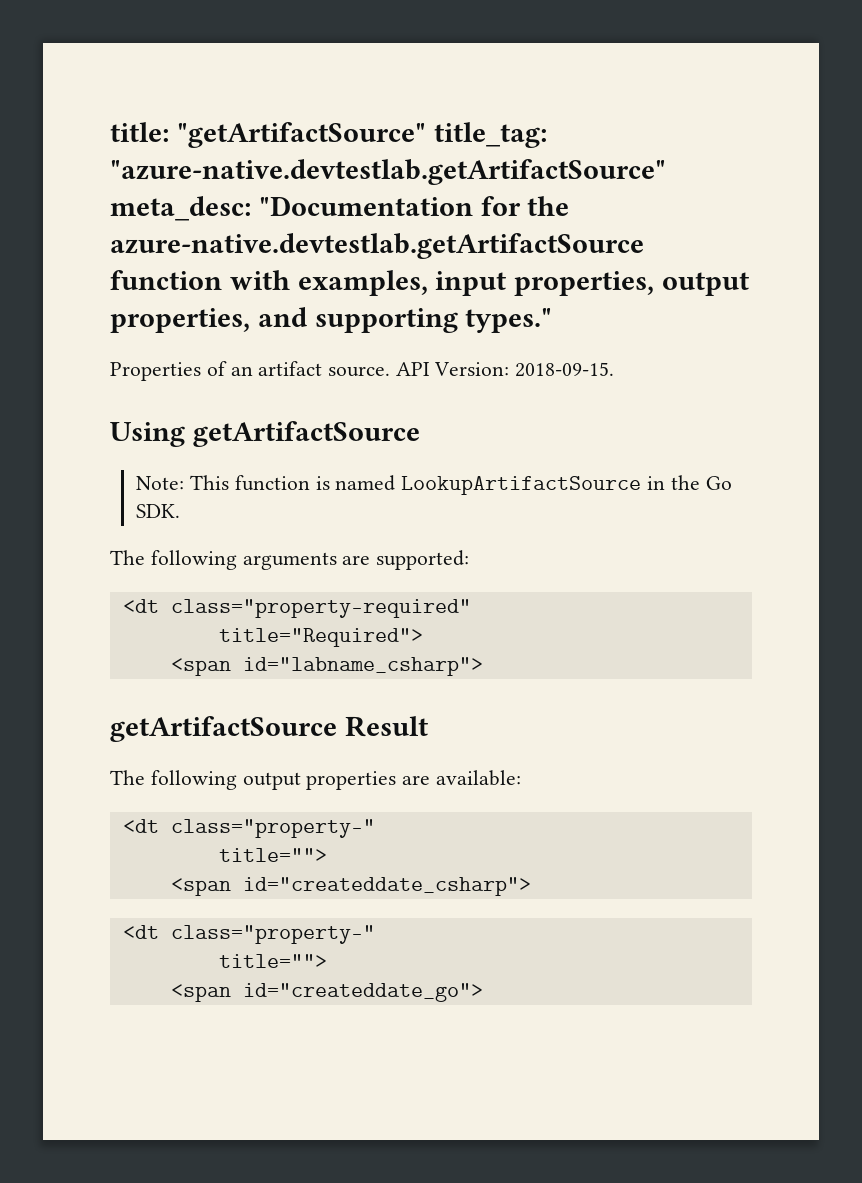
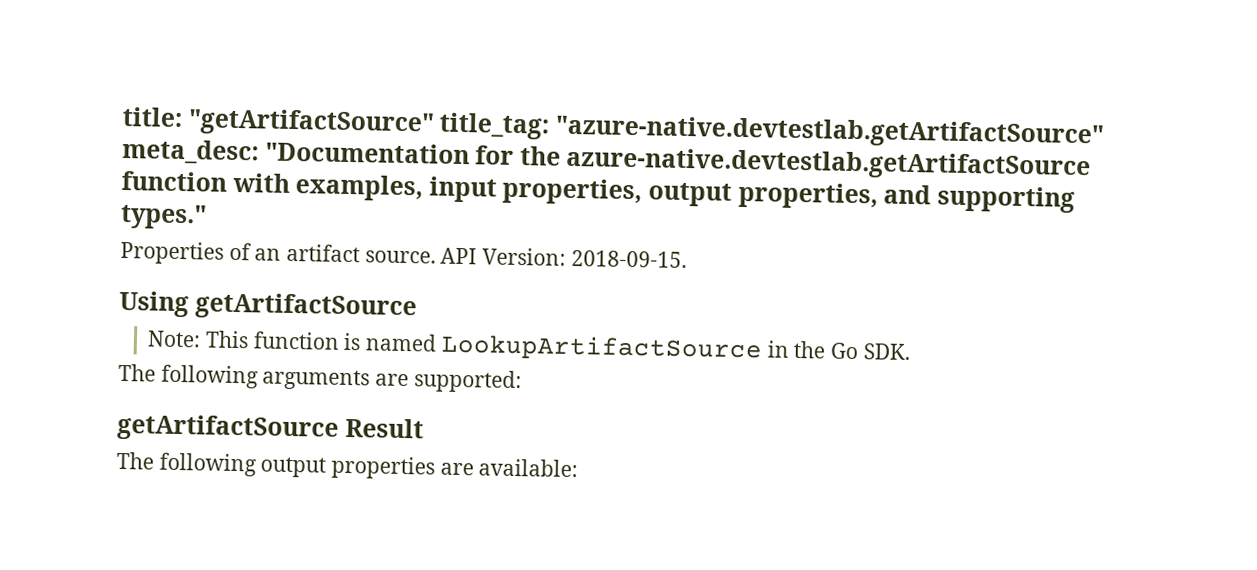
[122,599,471,618] [218,628,423,647] [170,657,483,676] // <dt class="property-required" // title="Required"> // <span id="labname_csharp"> -> (522, 381) none
[122,819,375,838] [218,848,327,862] [170,877,531,896] [122,925,375,944] [218,954,327,968] [170,983,483,1002] // <dt class="property-" // title=""> // <span id="createddate_csharp"> // <dt class="property-" // title=""> // <span id="createddate_go"> -> (579, 468) none

